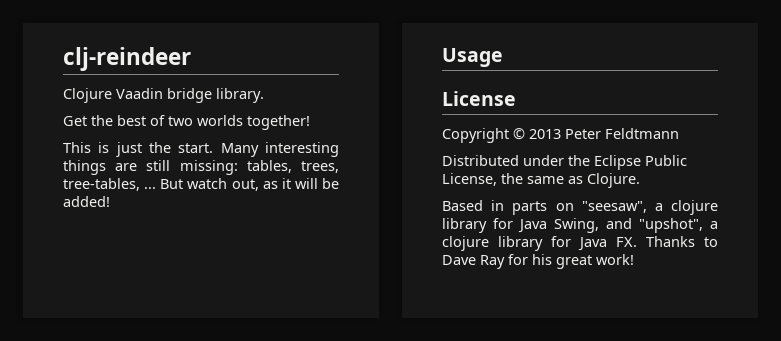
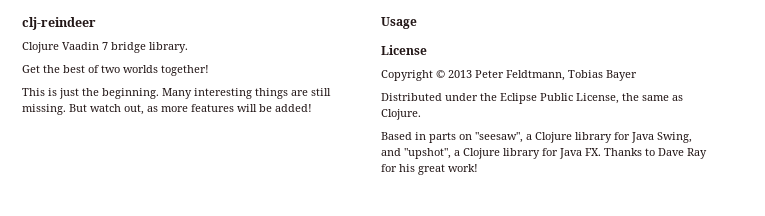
(163, 93) none -> [102,42,108,50] 7
[178,143,214,153] start. -> [102,88,159,99] beginning.
[179,160,339,175] [63,178,157,191] missing: tables, trees, tree-tables, ... -> [22,104,66,115] missing.
[281,178,291,189] it -> [161,104,234,112] more features
[605,128,679,139] Feldtmann -> [506,70,637,81] Feldtmann, Tobias Bayer
[671,200,718,215] clojure -> [535,132,572,143] Clojure
[442,236,489,251] clojure -> [463,148,500,159] Clojure

